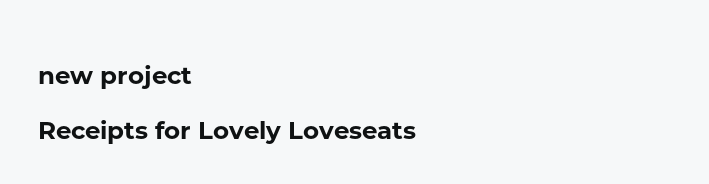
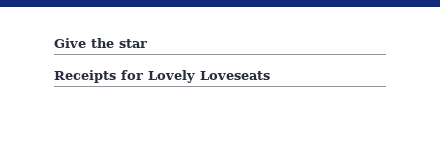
[38,65,192,89] new project -> [54,38,147,48] Give the star

